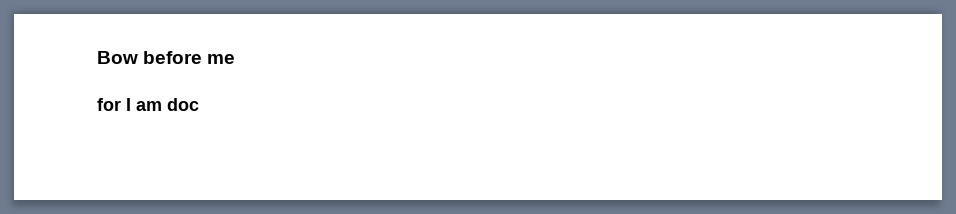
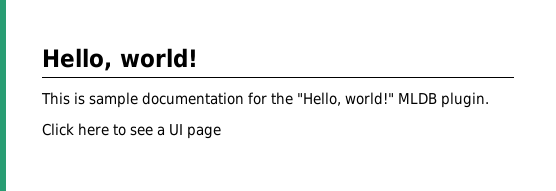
[97,51,236,64] [97,98,199,111] Bow before me // for I am doc -> [42,48,198,71] [41,92,490,108] [42,123,222,139] Hello, world! // This is sample documentation for the "Hello, world!" MLDB plugin. // Click here to see a UI page

